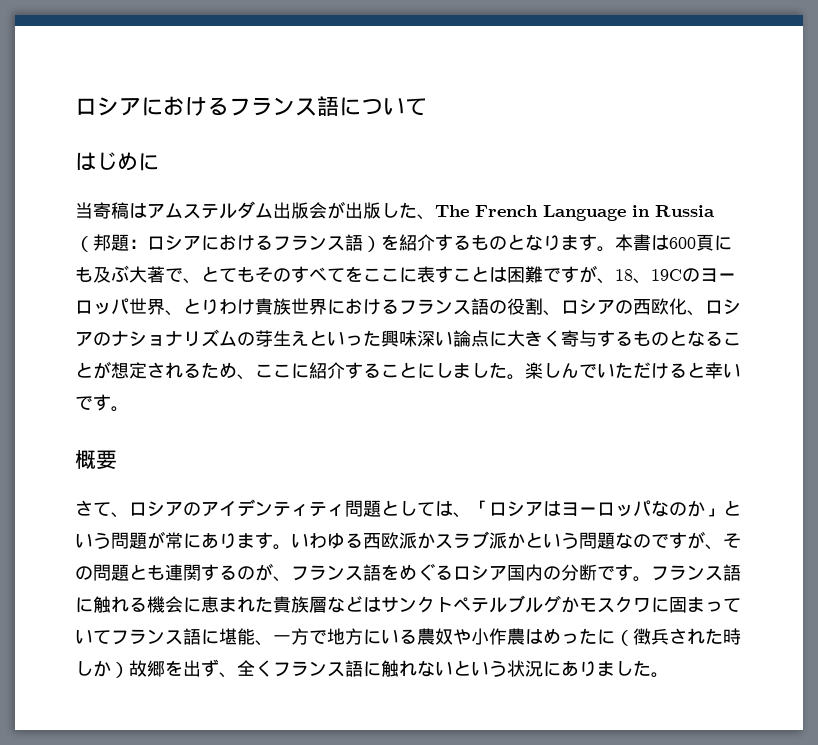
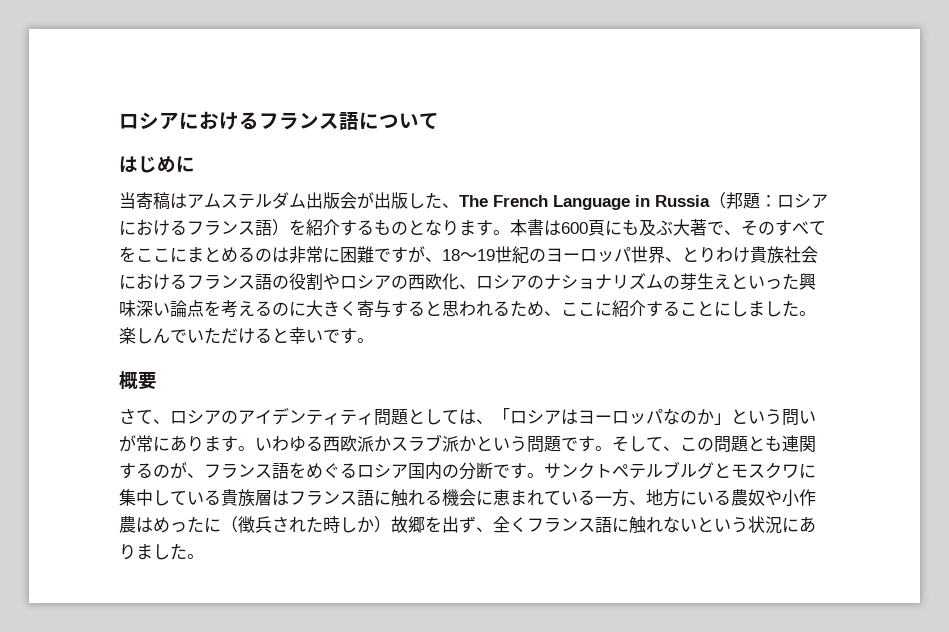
[201,266,255,282] とても -> (741, 232) none
[417,266,507,283] 表すことは -> [187,246,340,263] まとめるのは非常に
[633,269,682,284] 、19C -> [460,246,529,264] ～19世紀
[291,298,327,315] 世界 -> [784,246,818,263] 社会
[543,310,561,316] 、 -> [323,273,340,290] や
(489, 338) none -> [204,300,289,318] を考えるの
[633,330,741,347] [75,361,165,379] ものとなることが想定さ -> [425,301,476,317] と思わ
[129,532,147,549] 題 -> [799,410,816,424] い
[615,531,741,550] なのですが、そ -> [561,436,697,452] です。そして、こ
(651, 579) none -> [544,461,816,479] [119,489,289,507] サンクトペテルブルグとモスクワに集中している貴族層は
[255,595,741,613] [75,628,327,646] た貴族層などはサンクトペテルブルグかモスクワに固まっていてフランス語に堪能、一方で -> [544,489,646,507] ている一方、

